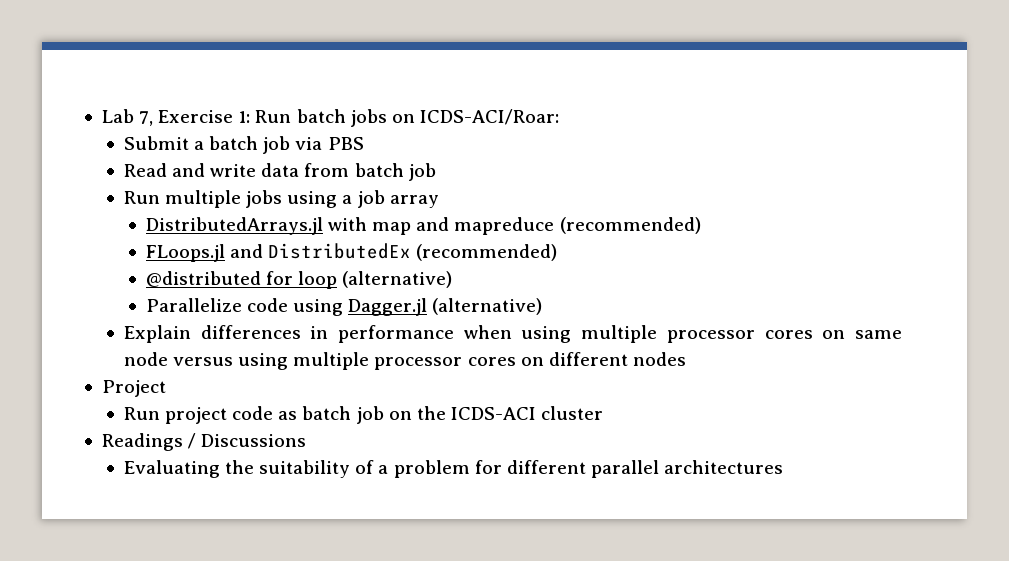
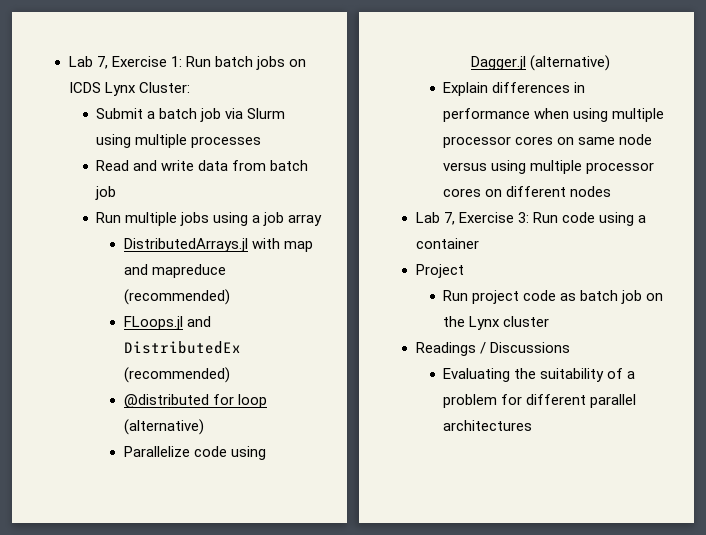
[419,109,559,125] ICDS-ACI/Roar: -> [68,82,190,96] ICDS Lynx Cluster:
[327,137,364,150] PBS -> [247,108,286,119] [96,134,262,148] Slurm using multiple processes
(686, 359) none -> [415,212,646,226] [415,238,479,249] // Lab 7, Exercise 3: Run code using a container
[450,407,536,420] ICDS-ACI -> [469,316,501,330] Lynx

